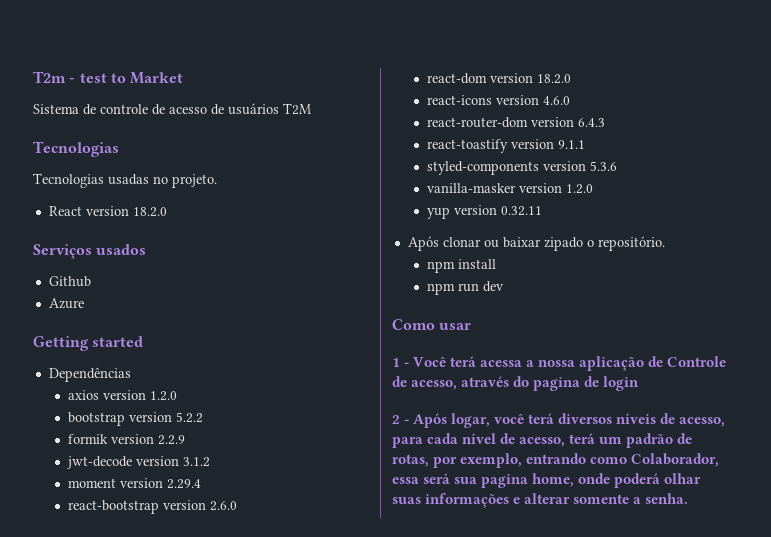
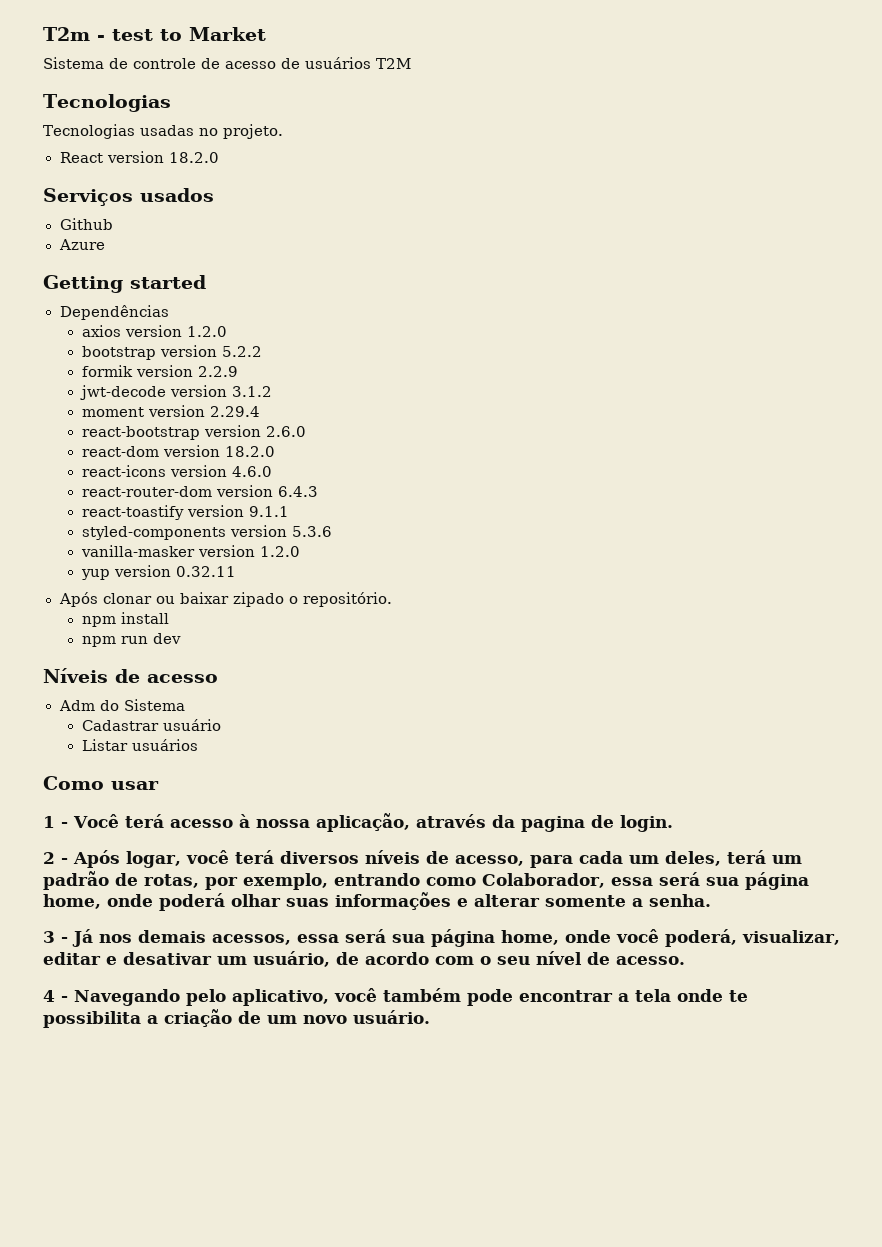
(504, 286) none -> [43,668,218,683] [58,699,185,711] [81,719,221,731] [81,739,198,751] // Níveis de acesso // Adm do Sistema // Cadastrar usuário // Listar usuários
[480,356,727,371] [392,376,530,390] acessa a nossa aplicação de Controle de acesso, através do -> [169,813,515,832] acesso à nossa aplicação, através da
[603,376,640,391] login -> [619,815,673,832] login.
[462,433,566,447] nível de acesso, -> [628,851,721,866] um deles,
[481,474,529,488] pagina -> [744,872,809,890] página
(689, 498) none -> [43,929,840,947] [43,951,685,967] [43,988,748,1006] [43,1009,430,1028] // 3 - Já nos demais acessos, essa será sua página home, onde você poderá, visualizar, editar e desativar um usuário, de acordo com o seu nível de acesso. // 4 - Navegando pelo aplicativo, você também pode encontrar a tela onde te possibilita a criação de um novo usuário.

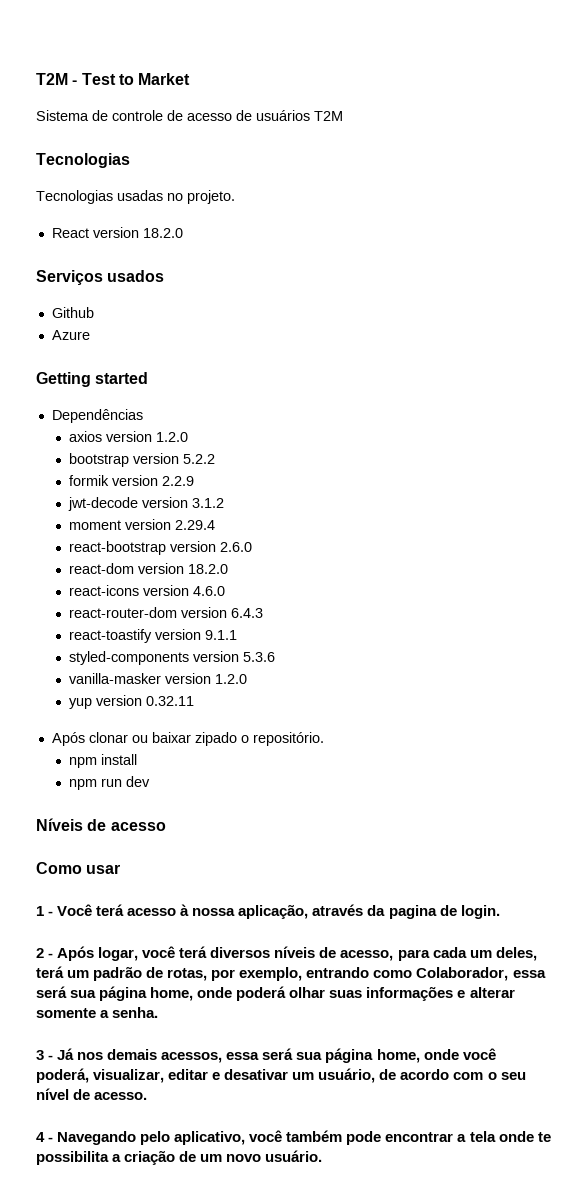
[43,27,153,41] T2m - test -> [36,73,116,85] T2M - Test
[58,699,185,711] [81,719,221,731] [81,739,198,751] // Adm do Sistema // Cadastrar usuário // Listar usuários -> (166, 826) none

